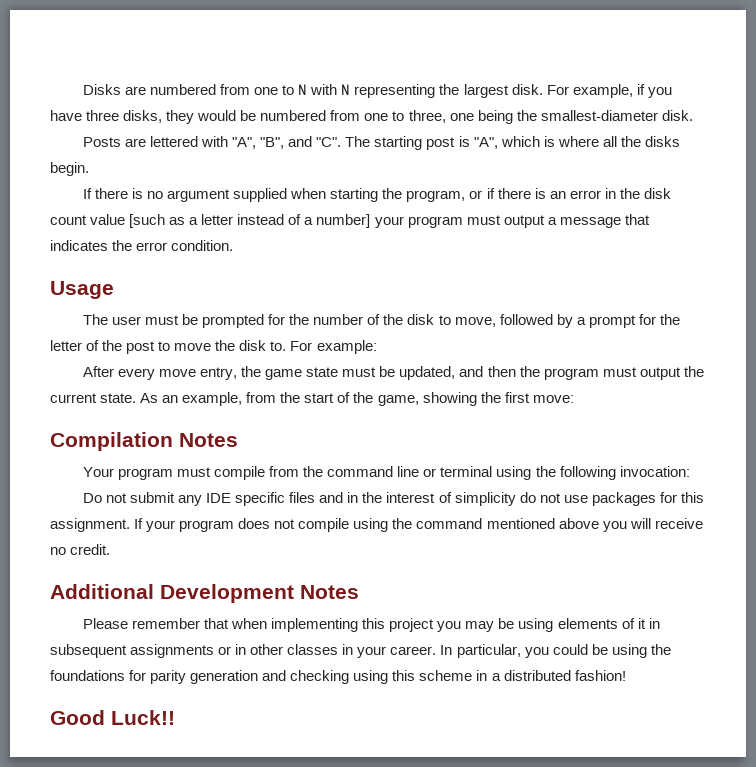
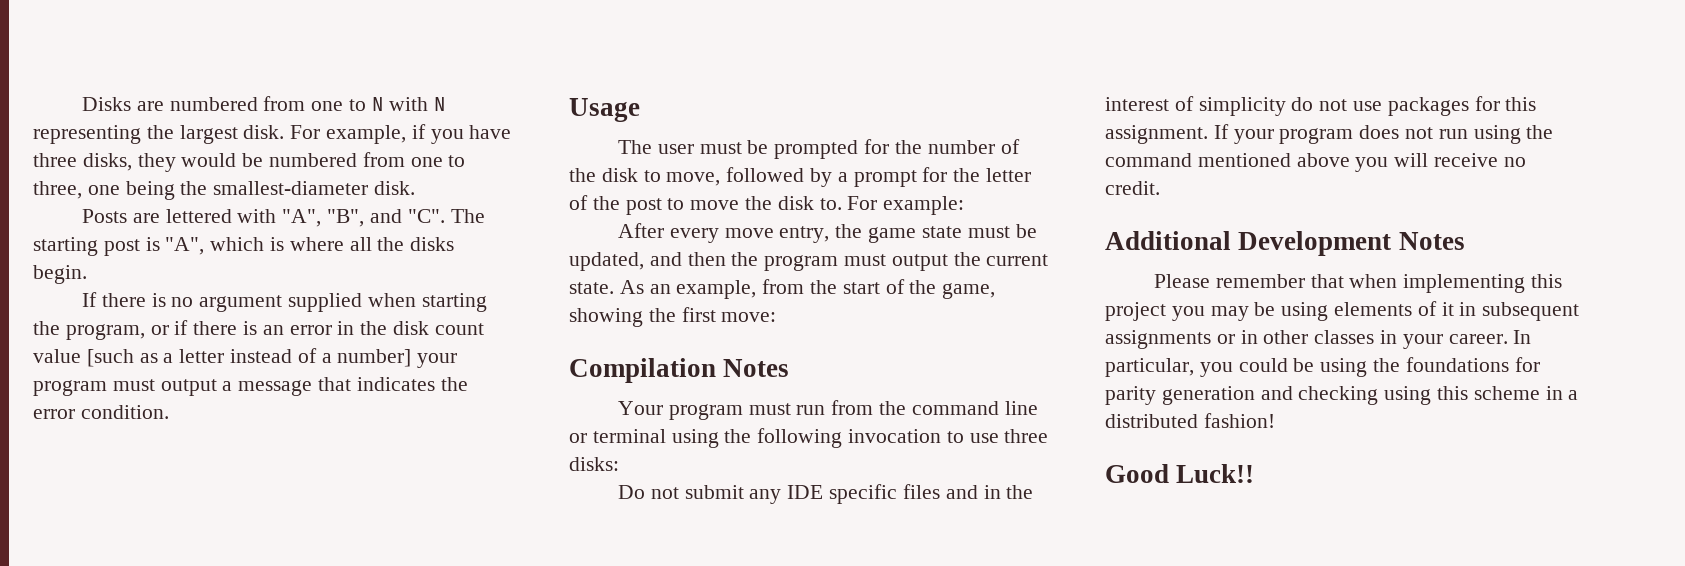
[214,466,266,480] compile -> [796,405,826,415] run
[619,466,690,477] invocation: -> [848,429,1049,443] [569,457,619,471] invocation to use three disks:
[298,518,350,532] compile -> [1438,129,1468,139] run

